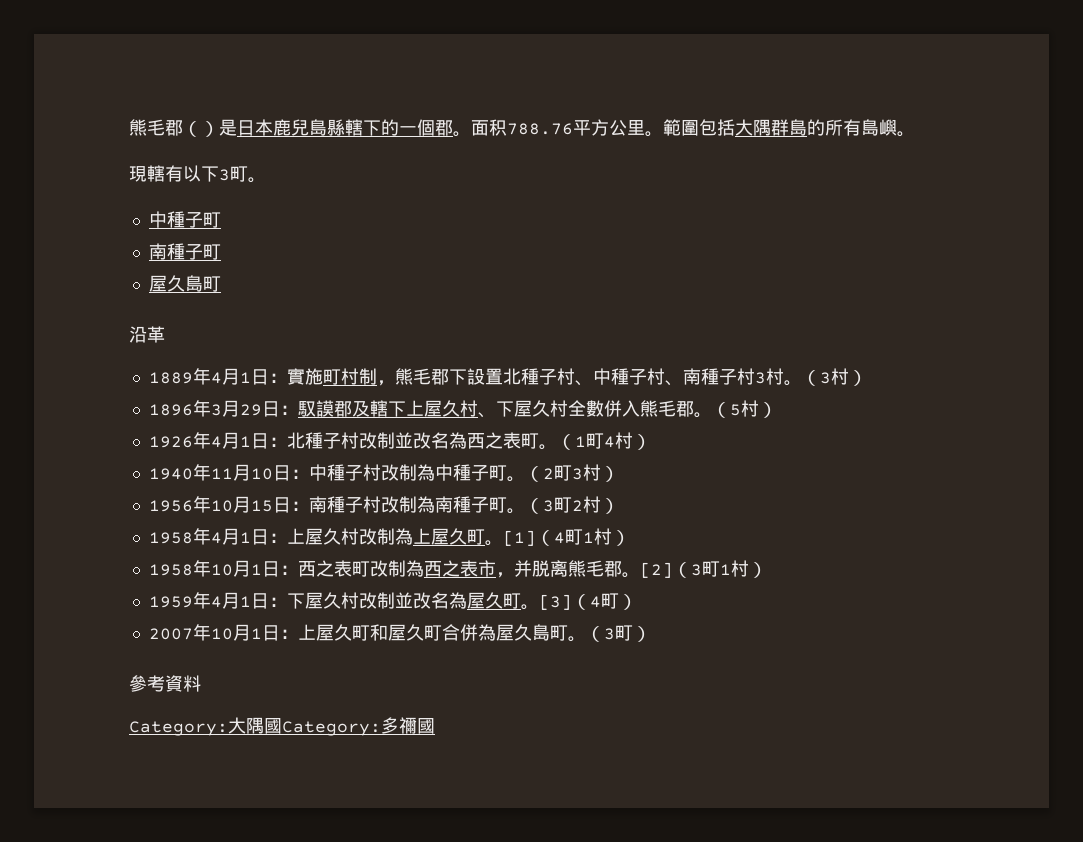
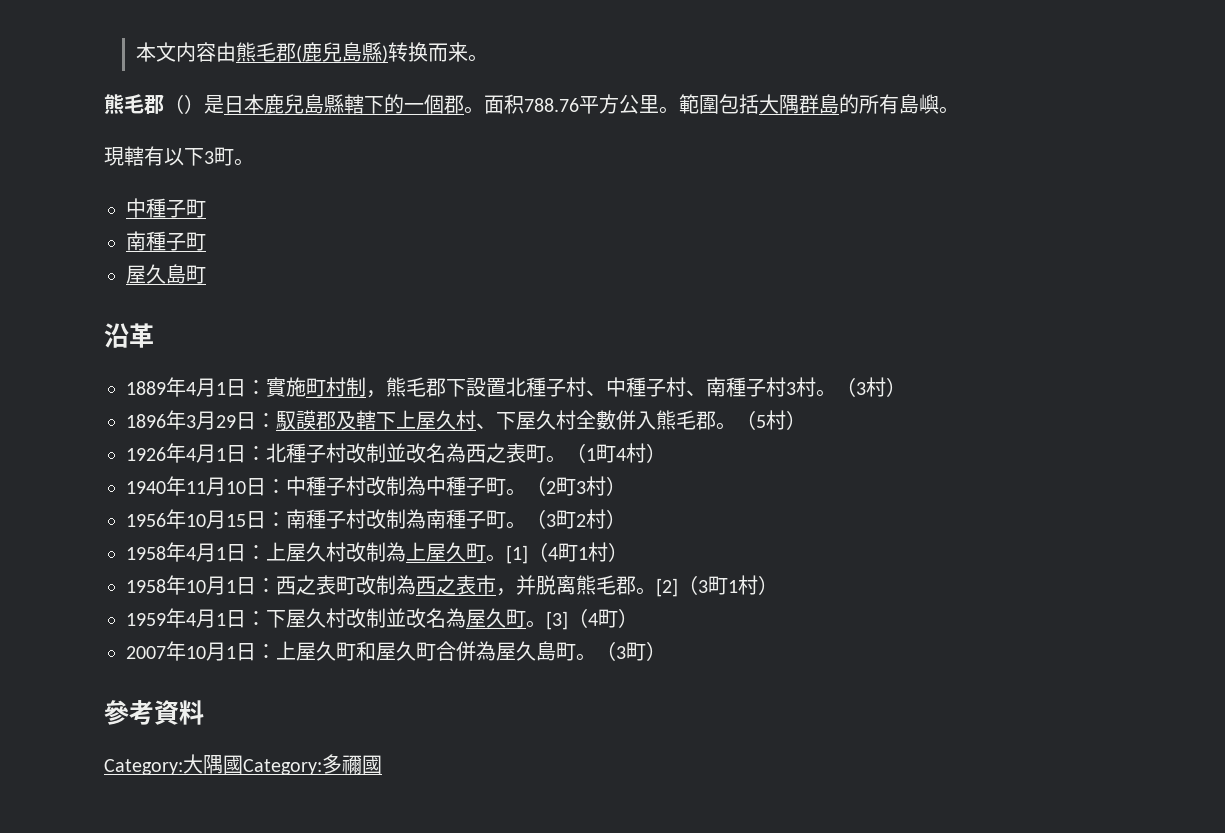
(129, 127) none -> [136,42,489,63] 本文内容由熊毛郡(鹿兒島縣)转换而来。 //

